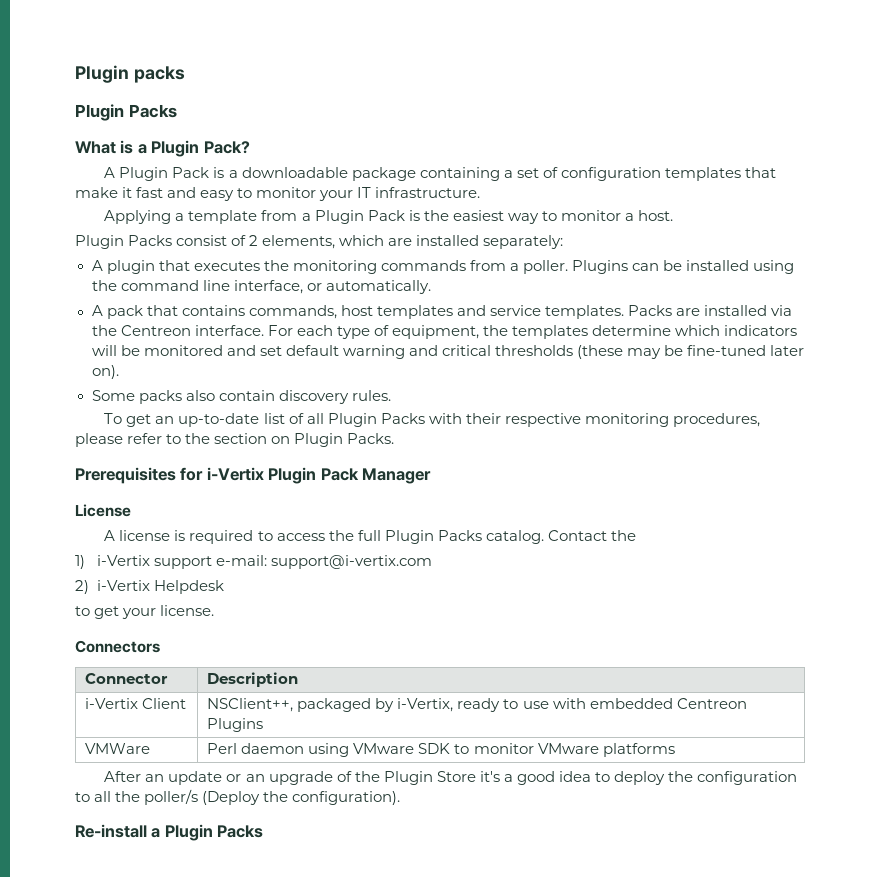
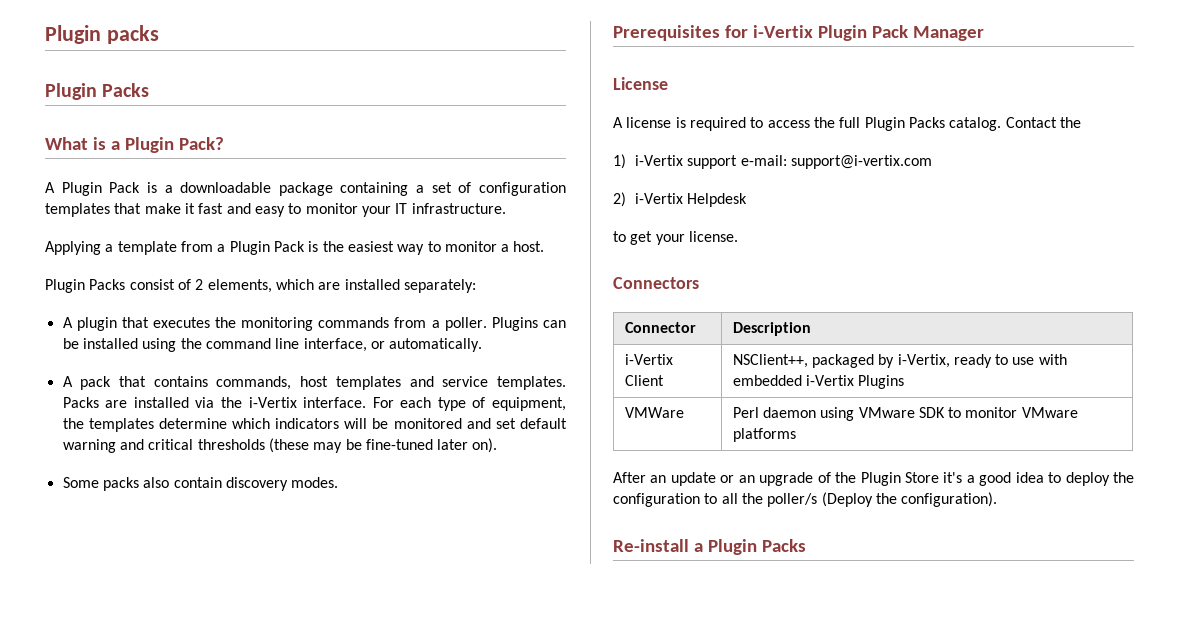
[120,325,191,336] Centreon -> [248,397,297,408] i-Vertix
[351,390,391,401] [104,413,760,427] [75,433,395,447] rules. // To get an up-to-date list of all Plugin Packs with their respective monitoring procedures, please refer to the section on Plugin Packs. -> [291,477,339,488] modes.
[676,698,747,709] Centreon -> [805,375,854,386] i-Vertix

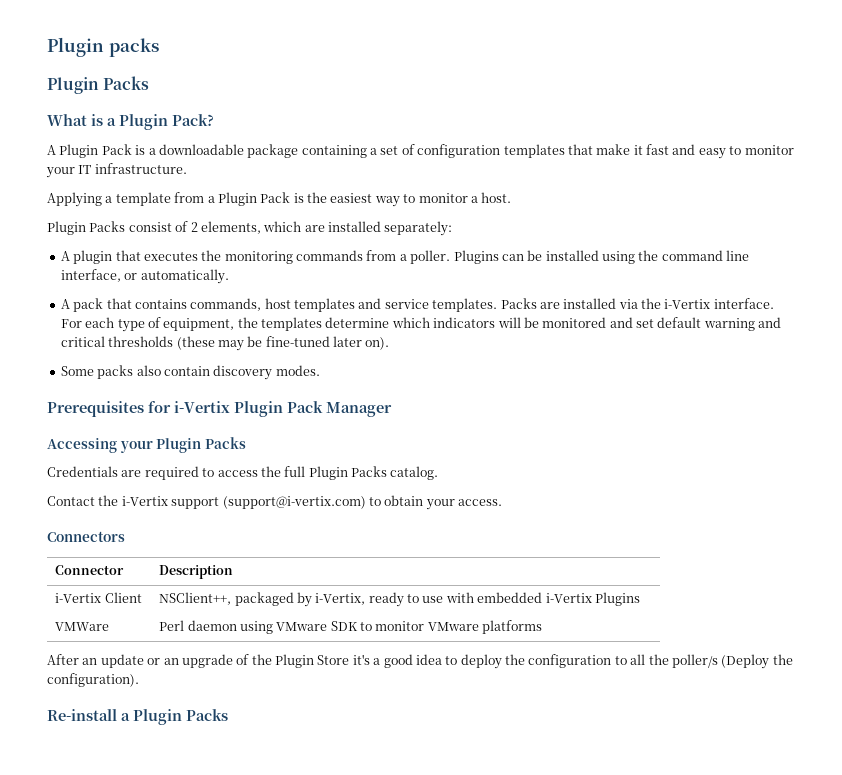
[613,77,668,90] [613,117,686,128] License // A license is -> [47,437,246,453] [47,466,142,477] Accessing your Plugin Packs // Credentials are
(1002, 124) none -> (439, 473) //
[613,154,626,169] // 1) -> (119, 500) none
[740,155,932,169] [613,192,748,207] [613,231,738,245] e-mail: support@i-vertix.com // 2) i-Vertix Helpdesk // to get your license. -> [222,495,502,510] (support@i-vertix.com) to obtain your access.

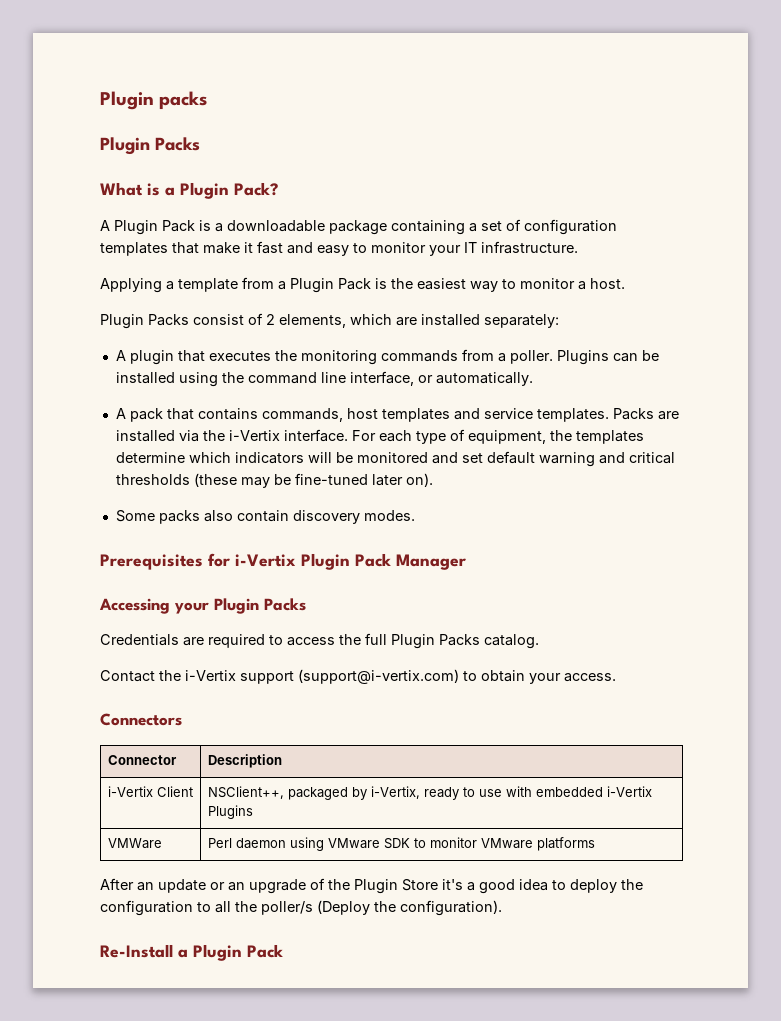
[47,709,228,725] Re-install a Plugin Packs -> [100,944,283,961] Re-Install a Plugin Pack

